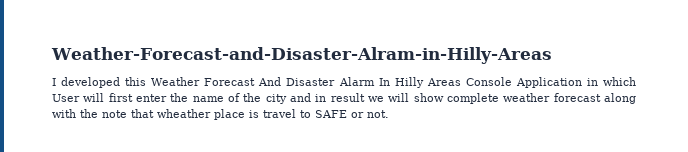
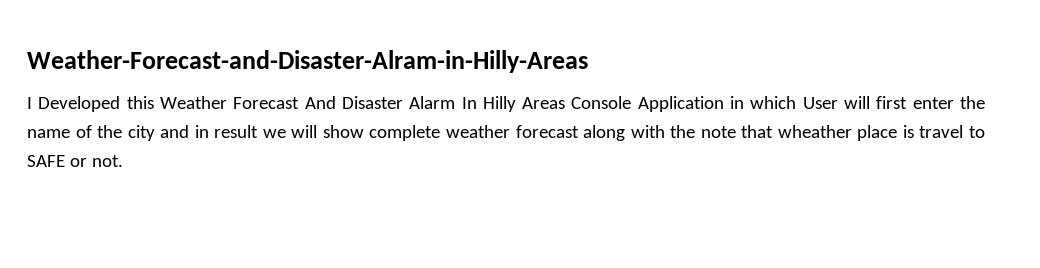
[61,77,121,88] developed -> [38,96,121,112] Developed

